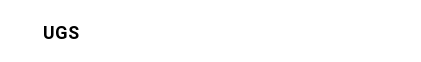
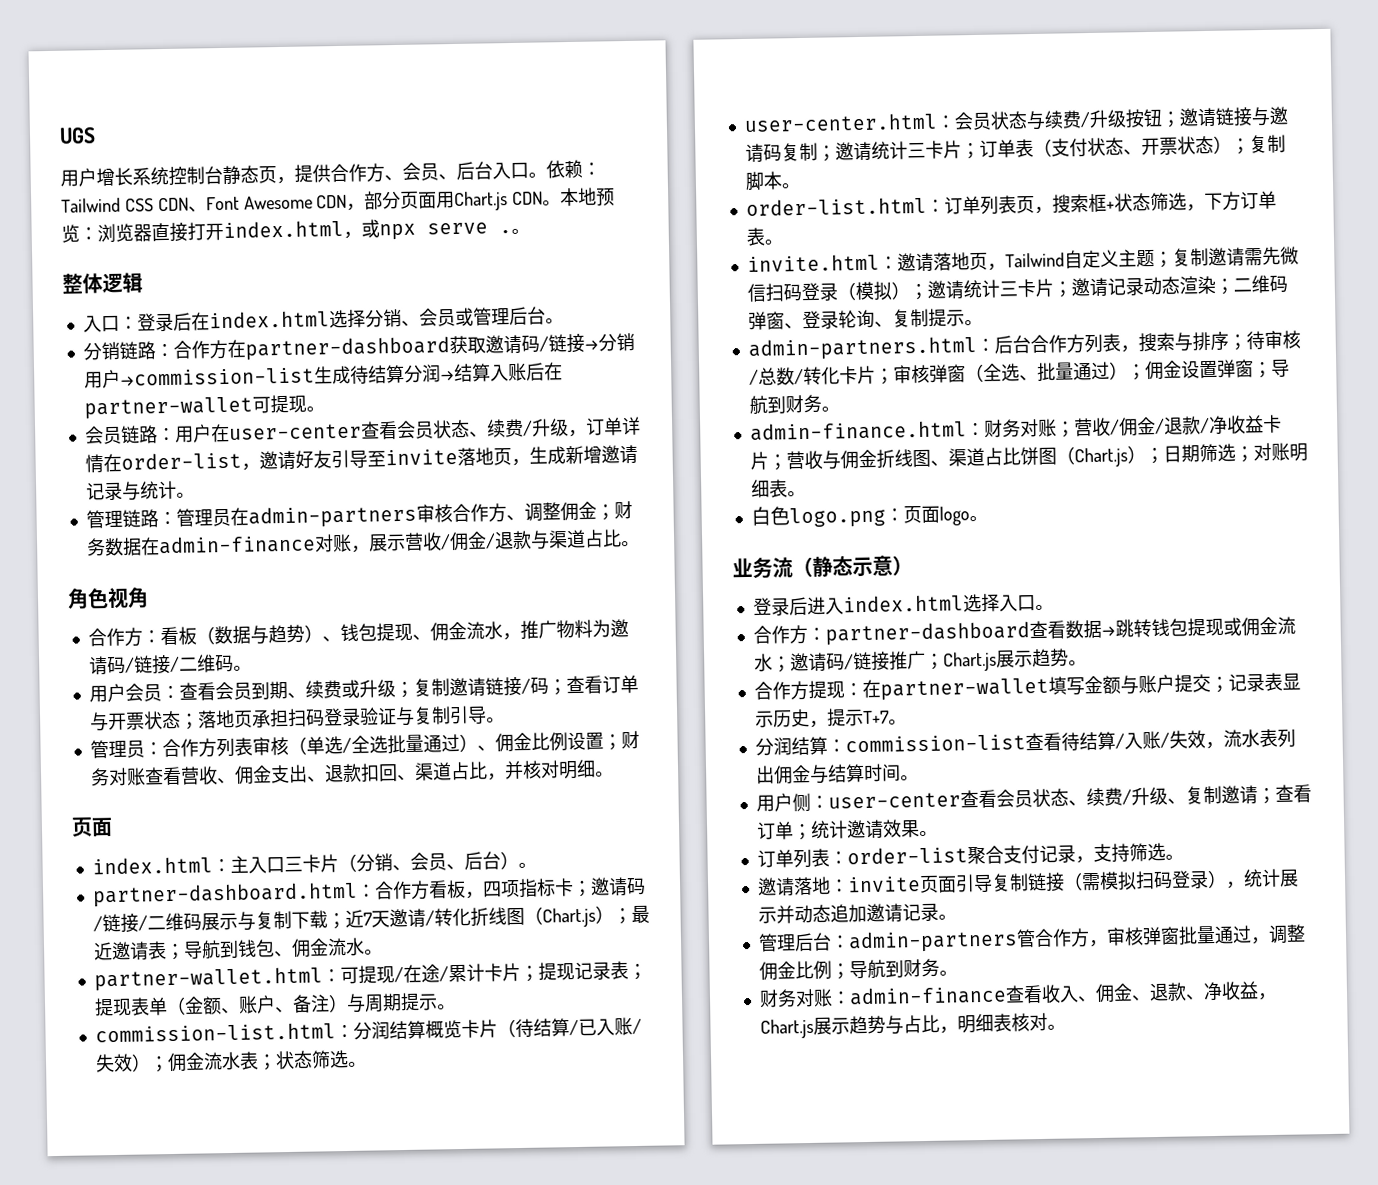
(79, 32) none -> [60,159,601,187] [61,187,616,213] [61,219,530,243] [62,272,143,294] [82,306,564,333] [82,332,635,361] [83,362,563,389] [83,394,325,420] [84,416,641,445] [84,444,638,474] [85,480,195,501] [85,500,633,529] [85,529,640,557] [67,586,149,610] [87,619,629,647] [88,654,252,676] [88,674,639,703] [88,705,505,732] [89,730,640,759] [89,759,614,787] [71,817,113,837] [91,850,537,875] [91,877,646,908] [92,905,650,933] [92,937,383,961] [93,961,647,992] [93,992,456,1017] [94,1017,642,1043] [94,1049,367,1073] [743,106,1289,132] [744,134,1286,163] [744,171,801,191] [745,190,1277,216] [745,227,783,246] [746,246,1299,273] [746,274,1288,302] [747,308,983,330] [747,330,1301,361] [748,359,1290,386] [748,394,840,414] [749,414,1282,441] [749,442,1308,471] [750,479,806,498] [750,505,988,529] [732,555,913,579] [752,593,1054,616] [752,616,1296,646] [753,648,1087,673] [753,672,1301,701] [754,708,907,728] [754,728,1296,756] [755,763,919,785] [755,784,1312,813] [755,819,938,841] [756,842,1184,869] [756,868,1299,897] [757,902,957,924] [757,924,1306,954] [758,958,958,981] [758,981,1277,1008] [759,1012,1066,1039] // 用户增长系统控制台静态页，提供合作方、会员、后台入口。依赖：Tailwind CSS CDN、Font Awesome CDN，部分页面用Chart.js CDN。本地预览：浏览器直接打开index.html，或npx serve .。 // 整体逻辑 // 入口：登录后在index.html选择分销、会员或管理后台。 // 分销链路：合作方在partner-dashboard获取邀请码/链接→分销用户→commission-list生成待结算分润→结算入账后在partner-wallet可提现。 // 会员链路：用户在user-center查看会员状态、续费/升级，订单详情在order-list，邀请好友引导至invite落地页，生成新增邀请记录与统计。 // 管理链路：管理员在admin-partners审核合作方、调整佣金；财务数据在admin-finance对账，展示营收/佣金/退款与渠道占比。 // 角色视角 // 合作方：看板（数据与趋势）、钱包提现、佣金流水，推广物料为邀请码/链接/二维码。 // 用户会员：查看会员到期、续费或升级；复制邀请链接/码；查看订单与开票状态；落地页承担扫码登录验证与复制引导。 // 管理员：合作方列表审核（单选/全选批量通过）、佣金比例设置；财务对账查看营收、佣金支出、退款扣回、渠道占比，并核对明细。 // 页面 // index.html：主入口三卡片（分销、会员、后台）。 // partner-dashboard.html：合作方看板，四项指标卡；邀请码/链接/二维码展示与复制下载；近7天邀请/转化折线图（Chart.js）；最近邀请表；导航到钱包、佣金流水。 // partner-wallet.html：可提现/在途/累计卡片；提现记录表；提现表单（金额、账户、备注）与周期提示。 // commission-list.html：分润结算概览卡片（待结算/已入账/失效）；佣金流水表；状态筛选。 // user-center.html：会员状态与续费/升级按钮；邀请链接与邀请码复制；邀请统计三卡片；订单表（支付状态、开票状态）；复制脚本。 // order-list.html：订单列表页，搜索框+状态筛选，下方订单表。 // invite.html：邀请落地页，Tailwind自定义主题；复制邀请需先微信扫码登录（模拟）；邀请统计三卡片；邀请记录动态渲染；二维码弹窗、登录轮询、复制提示。 // admin-partners.html：后台合作方列表，搜索与排序；待审核/总数/转化卡片；审核弹窗（全选、批量通过）；佣金设置弹窗；导航到财务。 // admin-finance.html：财务对账；营收/佣金/退款/净收益卡片；营收与佣金折线图、渠道占比饼图（Chart.js）；日期筛选；对账明细表。 // 白色logo.png：页面logo。 // 业务流（静态示意） // 登录后进入index.html选择入口。 // 合作方：partner-dashboard查看数据→跳转钱包提现或佣金流水；邀请码/链接推广；Chart.js展示趋势。 // 合作方提现：在partner-wallet填写金额与账户提交；记录表显示历史，提示T+7。 // 分润结算：commission-list查看待结算/入账/失效，流水表列出佣金与结算时间。 // 用户侧：user-center查看会员状态、续费/升级、复制邀请；查看订单；统计邀请效果。 // 订单列表：order-list聚合支付记录，支持筛选。 // 邀请落地：invite页面引导复制链接（需模拟扫码登录），统计展示并动态追加邀请记录。 // 管理后台：admin-partners管合作方，审核弹窗批量通过，调整佣金比例；导航到财务。 // 财务对账：admin-finance查看收入、佣金、退款、净收益，Chart.js展示趋势与占比，明细表核对。

